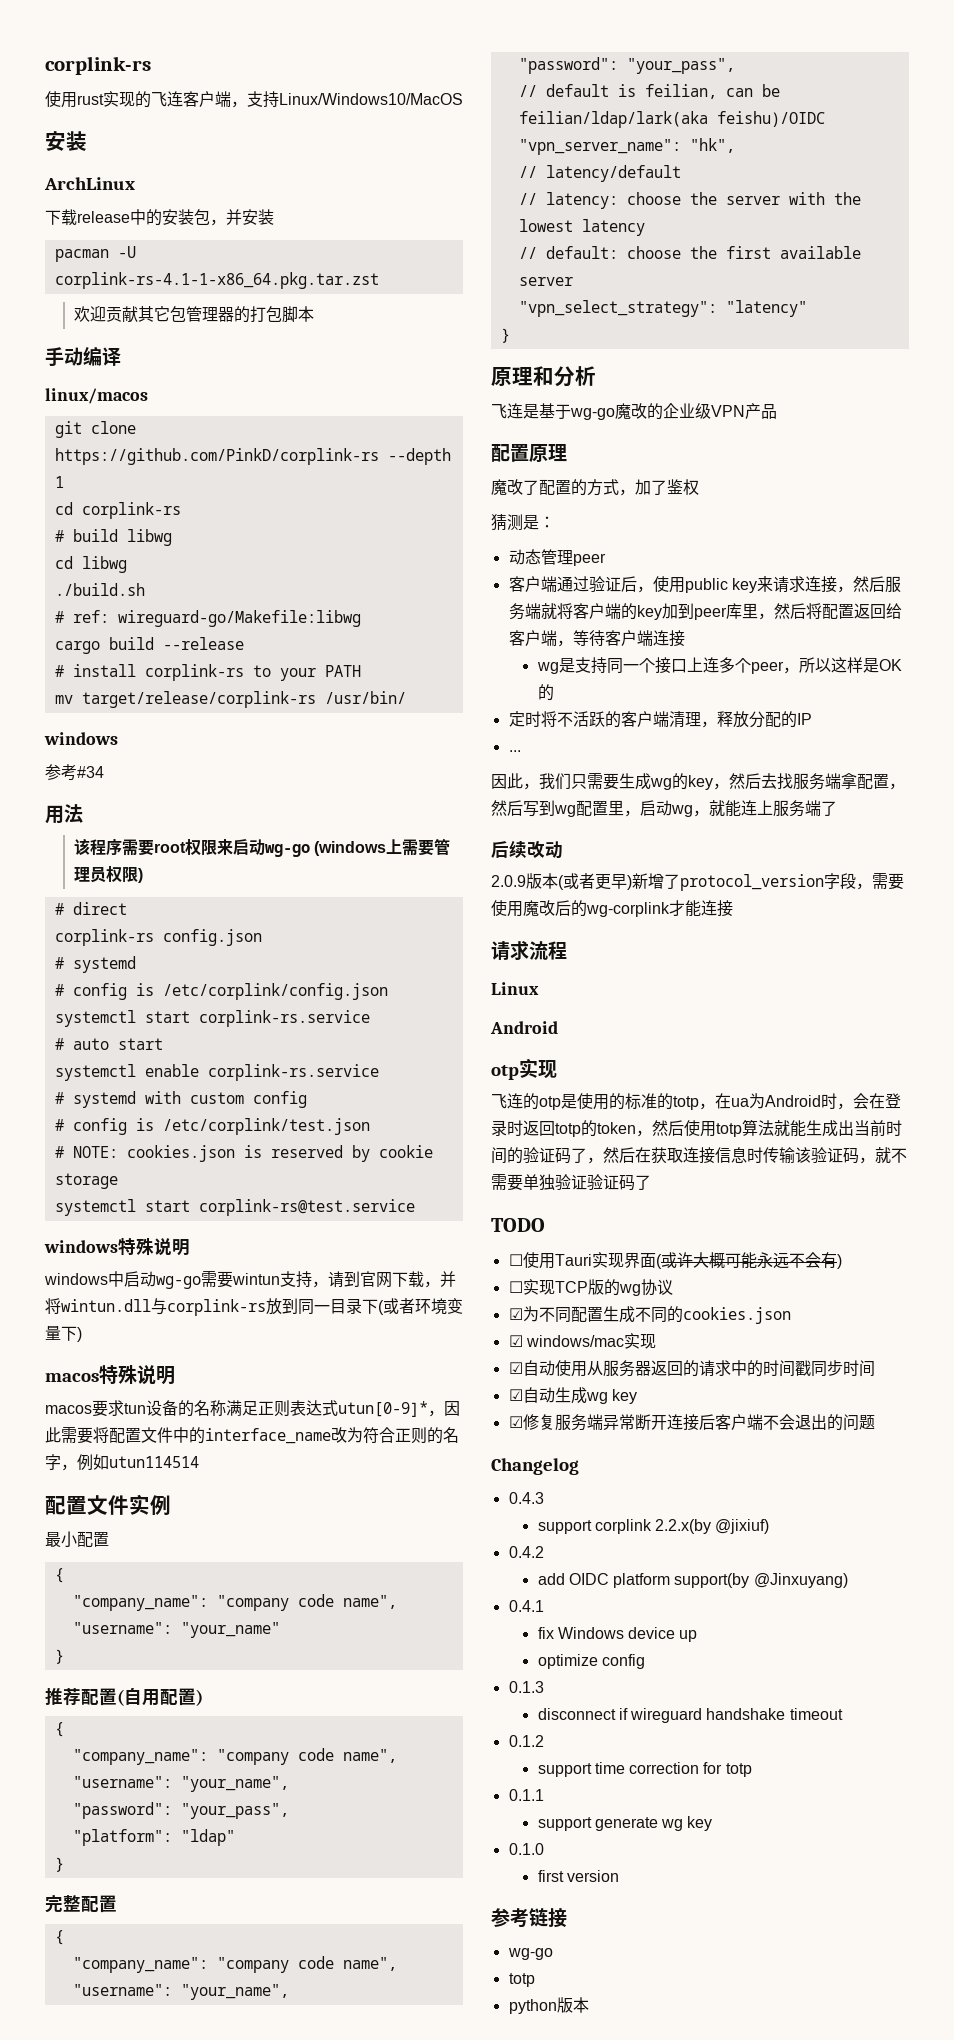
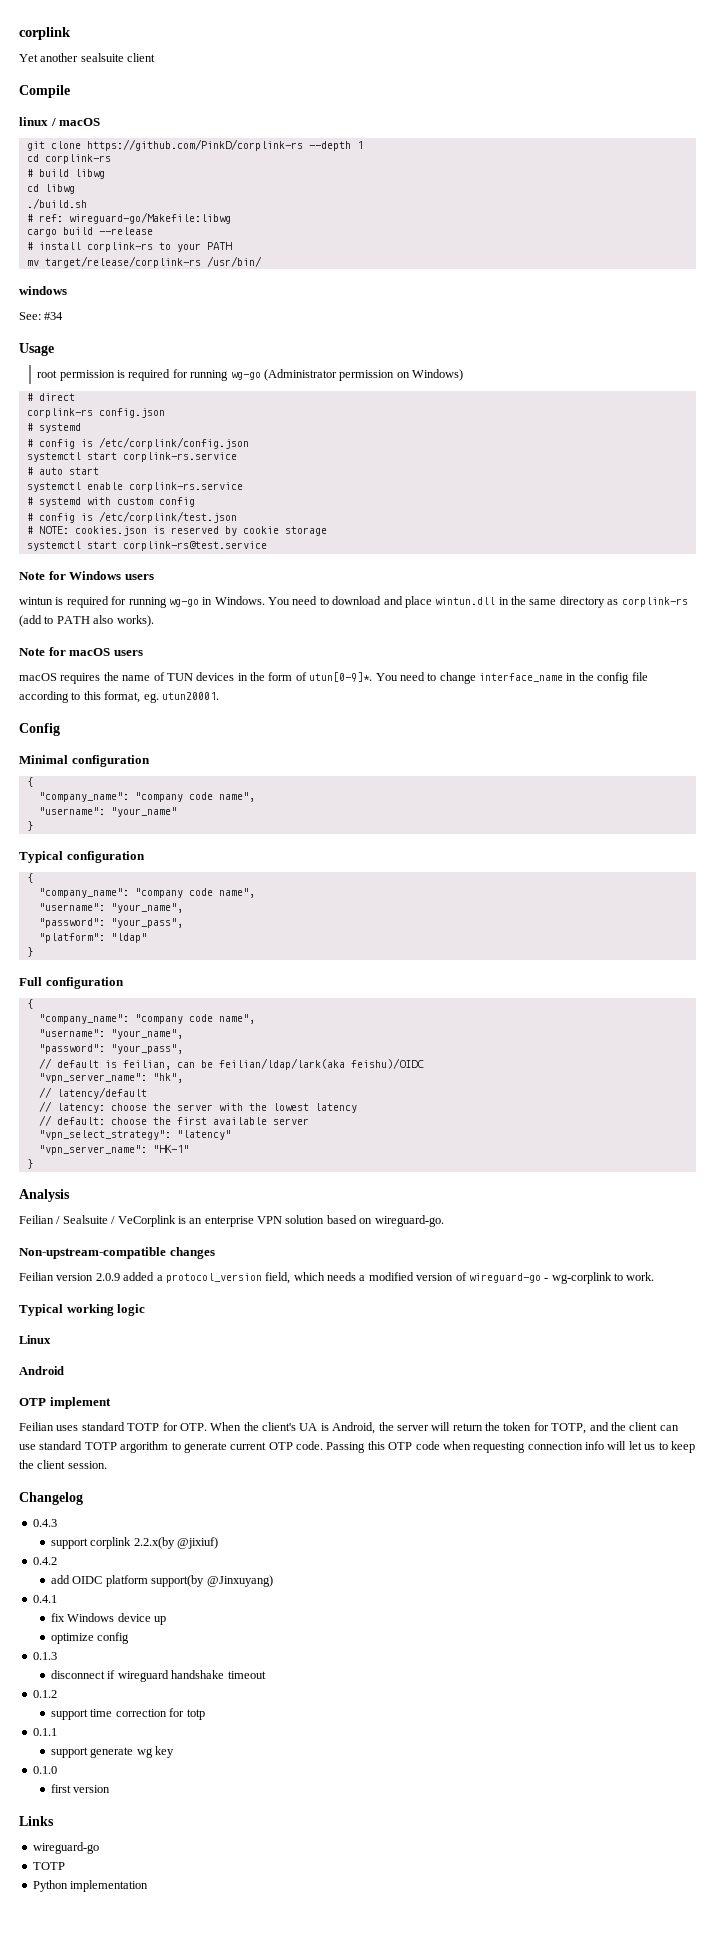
[45,56,151,75] [45,91,463,108] [45,131,87,151] [44,177,135,190] [45,209,274,226] [54,246,136,262] [54,272,379,289] [73,306,314,323] [45,346,121,367] [45,388,148,404] corplink-rs // 使用rust实现的飞连客户端，支持Linux/Windows10/MacOS // 安装 // ArchLinux // 下载release中的安装包，并安装 // pacman -U corplink-rs-4.1-1-x86_64.pkg.tar.zst // 欢迎贡献其它包管理器的打包脚本 // 手动编译 // linux/macos -> [19,27,71,40] [19,53,156,62] [19,85,70,98] [19,117,101,126] corplink // Yet another sealsuite client // Compile // linux / macOS
[45,764,77,781] 参考 -> [19,312,41,320] See:
[45,804,83,824] [73,838,451,857] [73,865,143,883] 用法 // 该程序需要root权限来启动wg-go (windows上需要管理员权限) -> [19,343,54,356] [37,369,464,381] Usage // root permission is required for running wg-go (Administrator permission on Windows)
[44,1238,190,1256] [44,1271,456,1289] [45,1298,463,1316] [45,1326,82,1342] [45,1365,175,1385] [45,1400,460,1417] [45,1427,459,1444] [45,1454,199,1471] [45,1494,171,1515] [45,1531,109,1548] windows特殊说明 // windows中启动wg-go需要wintun支持，请到官网下载，并将wintun.dll与corplink-rs放到同一目录下(或者环境变量下) // macos特殊说明 // macos要求tun设备的名称满足正则表达式utun[0-9]*，因此需要将配置文件中的interface_name改为符合正则的名字，例如utun114514 // 配置文件实例 // 最小配置 -> [19,571,154,580] [19,596,688,608] [19,615,154,627] [19,647,143,656] [19,672,648,684] [19,691,219,703] [19,723,60,736] [19,755,150,767] Note for Windows users // wintun is required for running wg-go in Windows. You need to download and place wintun.dll in the same directory as corplink-rs (add to PATH also works). // Note for macOS users // macOS requires the name of TUN devices in the form of utun[0-9]*. You need to change interface_name in the config file according to this format, eg. utun20001. // Config // Minimal configuration
[45,1687,203,1706] 推荐配置(自用配置) -> [19,851,145,863] Typical configuration
[45,1895,117,1913] 完整配置 -> [19,977,124,989] Full configuration
[500,328,510,343] [491,366,596,387] [491,403,777,420] [491,444,567,462] [491,479,699,496] [491,514,555,531] [508,549,606,566] [508,576,901,593] [508,603,902,620] [508,630,685,647] [536,657,902,674] [537,684,554,701] [508,711,812,728] [508,750,521,752] [491,773,905,790] [491,800,837,817] [491,840,563,859] [491,873,904,891] [491,900,733,917] [491,940,567,961] [491,982,539,995] [490,1021,558,1034] [491,1058,557,1080] [491,1093,901,1110] [491,1119,902,1137] [491,1147,907,1164] [491,1174,651,1191] [491,1218,545,1232] [508,1252,842,1269] [508,1279,673,1296] [508,1306,791,1324] [508,1333,656,1349] [508,1360,875,1377] [508,1387,637,1404] [508,1414,875,1431] // } // 原理和分析 // 飞连是基于wg-go魔改的企业级VPN产品 // 配置原理 // 魔改了配置的方式，加了鉴权 // 猜测是： // 动态管理peer // 客户端通过验证后，使用public key来请求连接，然后服务端就将客户端的key加到peer库里，然后将配置返回给客户端，等待客户端连接 // wg是支持同一个接口上连多个peer，所以这样是OK的 // 定时将不活跃的客户端清理，释放分配的IP // ... // 因此，我们只需要生成wg的key，然后去找服务端拿配置，然后写到wg配置里，启动wg，就能连上服务端了 // 后续改动 // 2.0.9版本(或者更早)新增了protocol_version字段，需要使用魔改后的wg-corplink才能连接 // 请求流程 // Linux // Android // otp实现 // 飞连的otp是使用的标准的totp，在ua为Android时，会在登录时返回totp的token，然后使用totp算法就能生成出当前时间的验证码了，然后在获取连接信息时传输该验证码，就不需要单独验证验证码了 // TODO // ☐使用Tauri实现界面(或许大概可能永远不会有) // ☐实现TCP版的wg协议 // ☑为不同配置生成不同的cookies.json // ☑ windows/mac实现 // ☑自动使用从服务器返回的请求中的时间戳同步时间 // ☑自动生成wg key // ☑修复服务端异常断开连接后客户端不会退出的问题 -> [38,1145,189,1155] [26,1159,33,1169] [19,1189,70,1202] [19,1215,444,1227] [19,1247,215,1259] [19,1272,655,1284] [19,1304,146,1316] [19,1335,51,1344] [19,1366,64,1375] [19,1397,111,1409] [19,1422,679,1434] [19,1441,695,1453] [19,1460,107,1469] // "vpn_server_name": "HK-1" // } // Analysis // Feilian / Sealsuite / VeCorplink is an enterprise VPN solution based on wireguard-go. // Non-upstream-compatible changes // Feilian version 2.0.9 added a protocol_version field, which needs a modified version of wireguard-go - wg-corplink to work. // Typical working logic // Linux // Android // OTP implement // Feilian uses standard TOTP for OTP. When the client's UA is Android, the server will return the token for TOTP, and the client can use standard TOTP argorithm to generate current OTP code. Passing this OTP code when requesting connection info will let us to keep the client session.
[491,1908,567,1928] [507,1948,553,1960] [508,1973,535,1987] [508,1997,589,2014] 参考链接 // wg-go // totp // python版本 -> [19,1816,54,1826] [32,1842,99,1854] [32,1862,65,1870] [32,1880,149,1892] Links // wireguard-go // TOTP // Python implementation

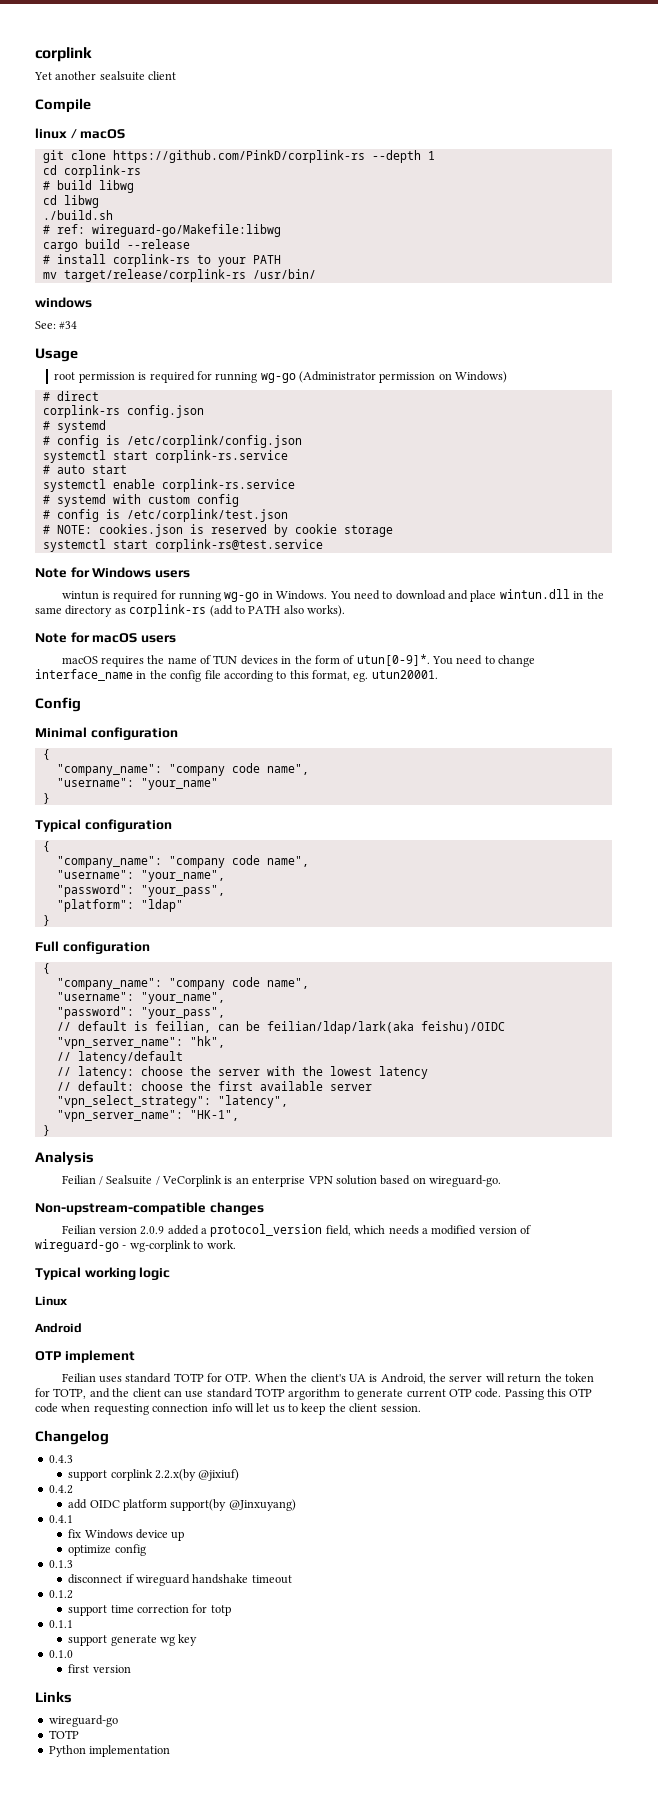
[176,1130,231,1140] [38,1145,189,1155] "latency" // "vpn_server_name": "HK-1" -> [217,1095,288,1108] [56,1110,239,1122] "latency", // "vpn_server_name": "HK-1",

